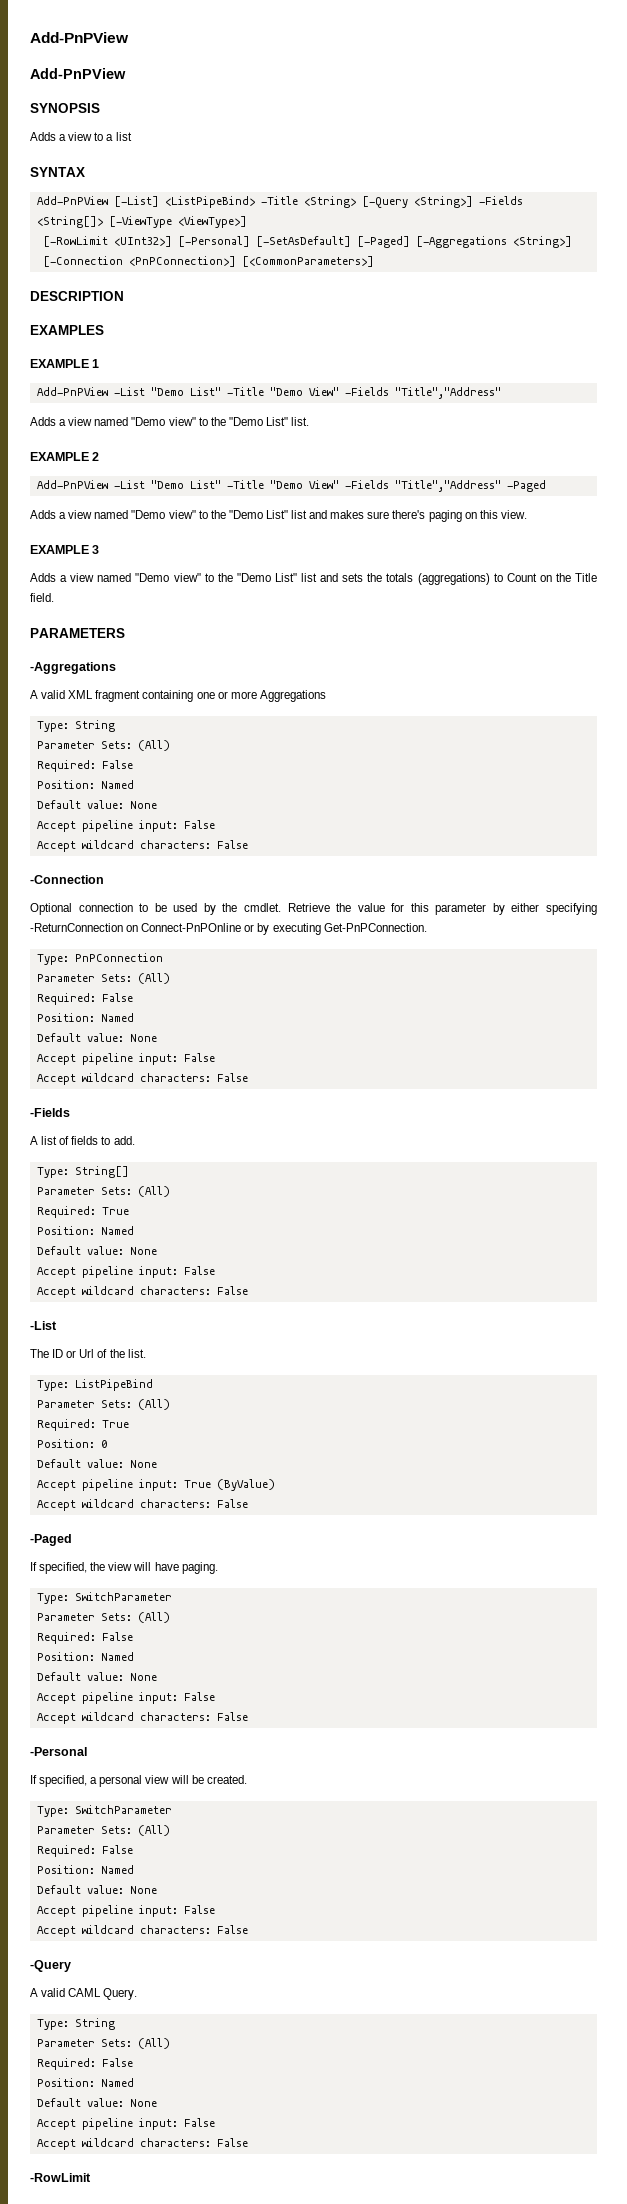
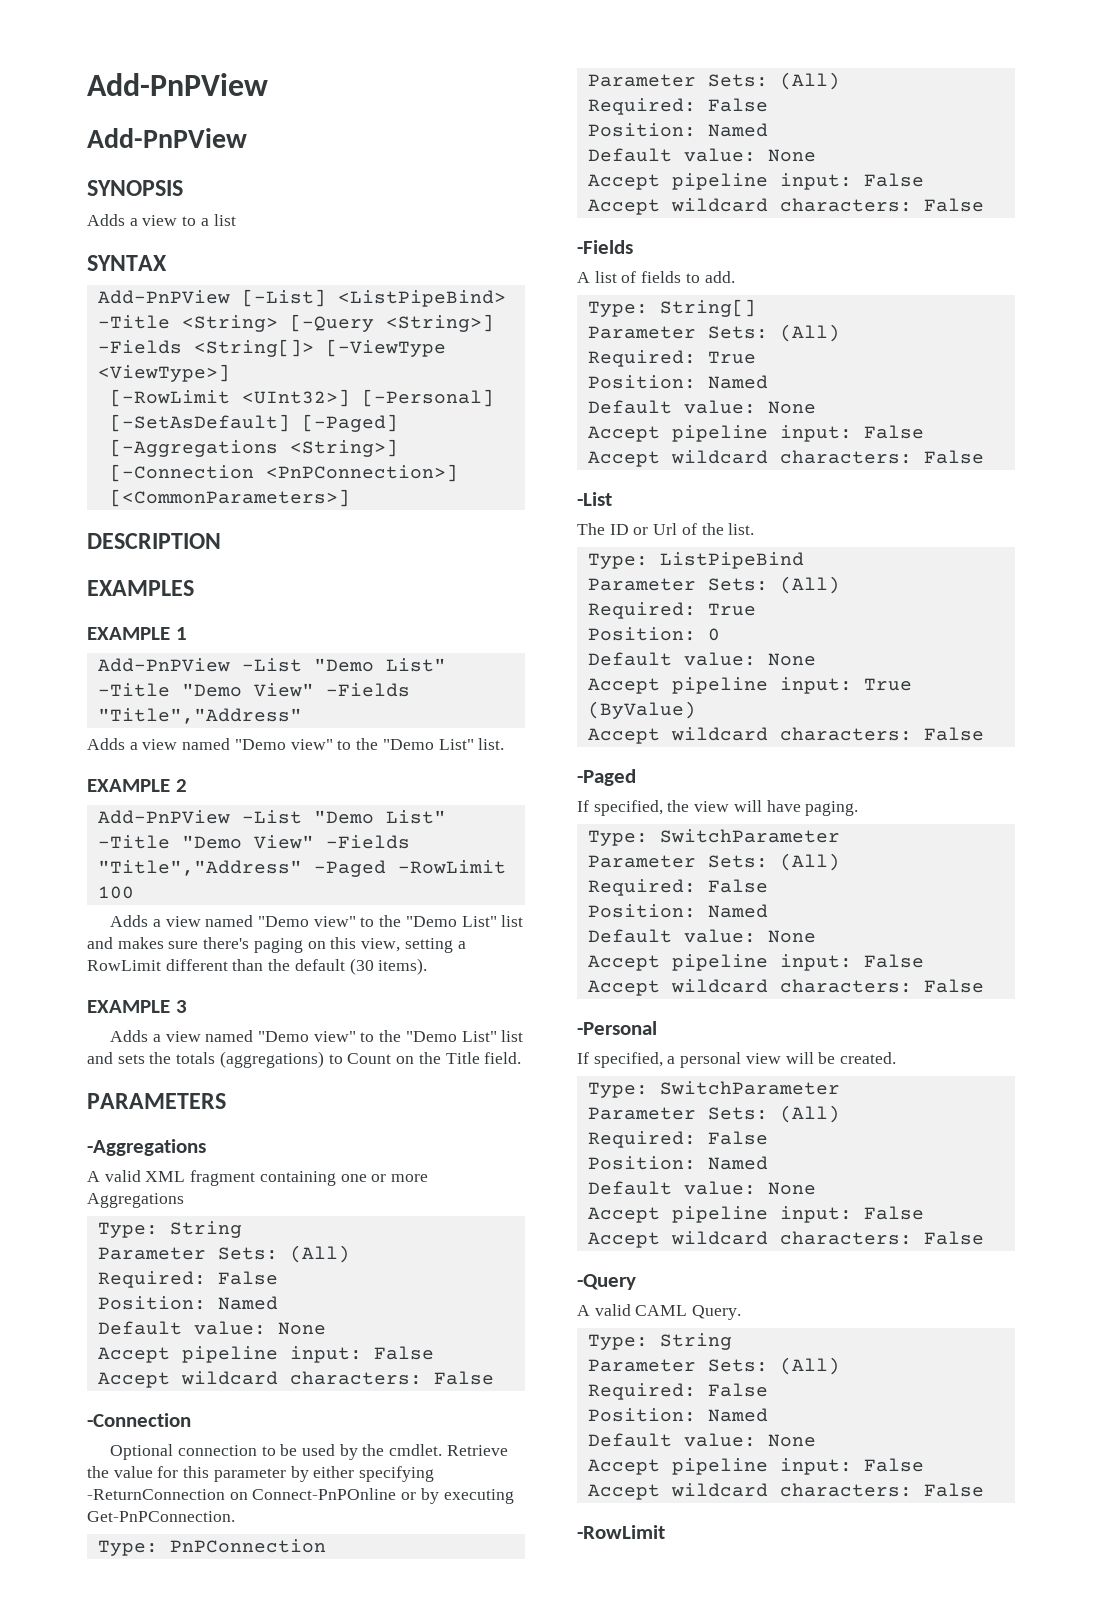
(546, 486) none -> [397,860,506,874] [97,886,134,899] -RowLimit 100
[500,510,527,519] view. -> [361,938,466,953] [87,958,428,975] view, setting a RowLimit different than the default (30 items).

